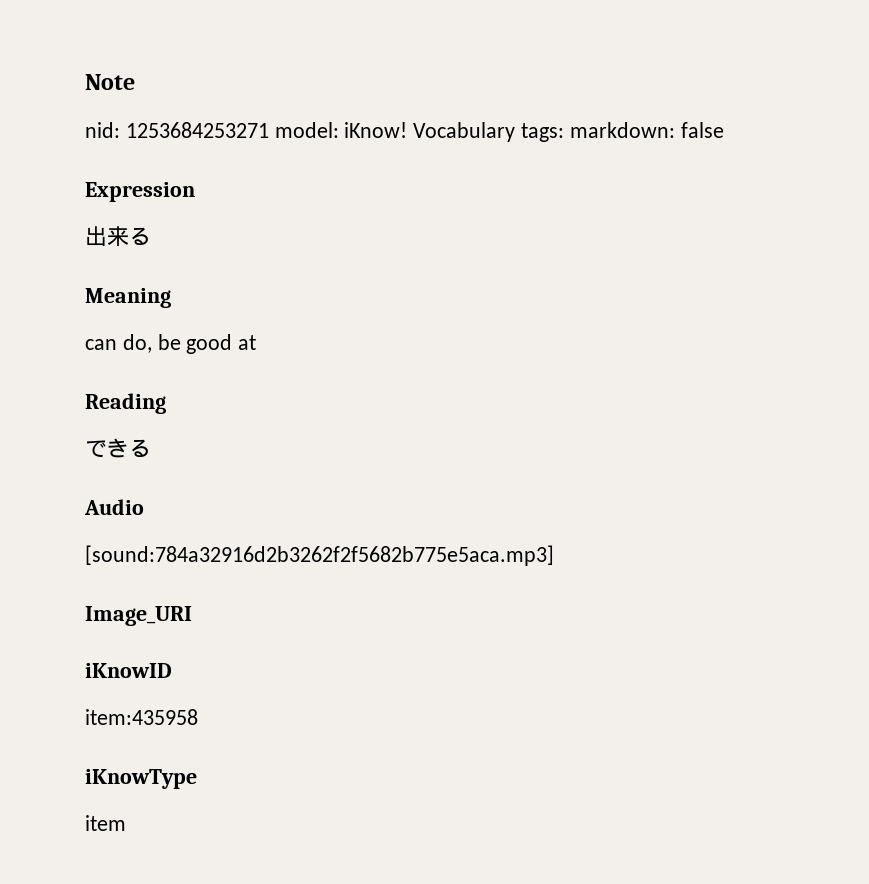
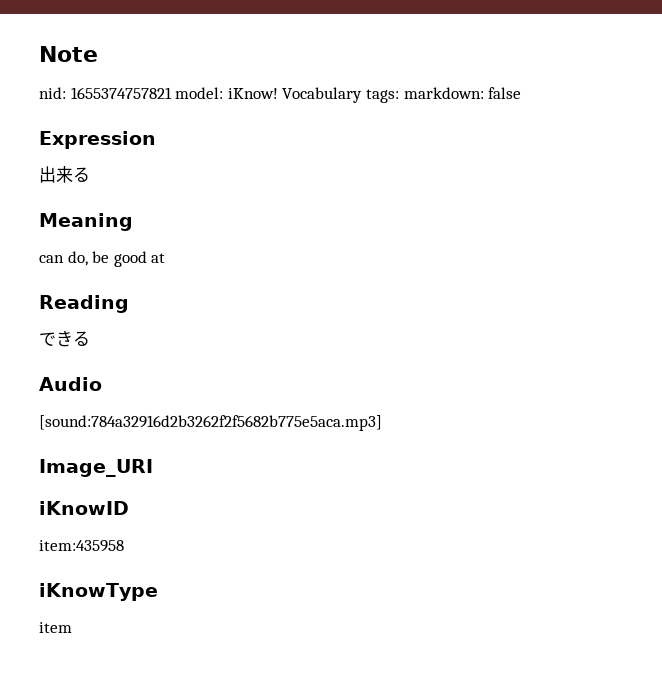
[125,122,269,138] 1253684253271 -> [70,87,172,99] 1655374757821

